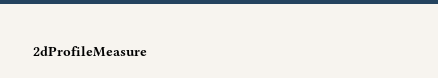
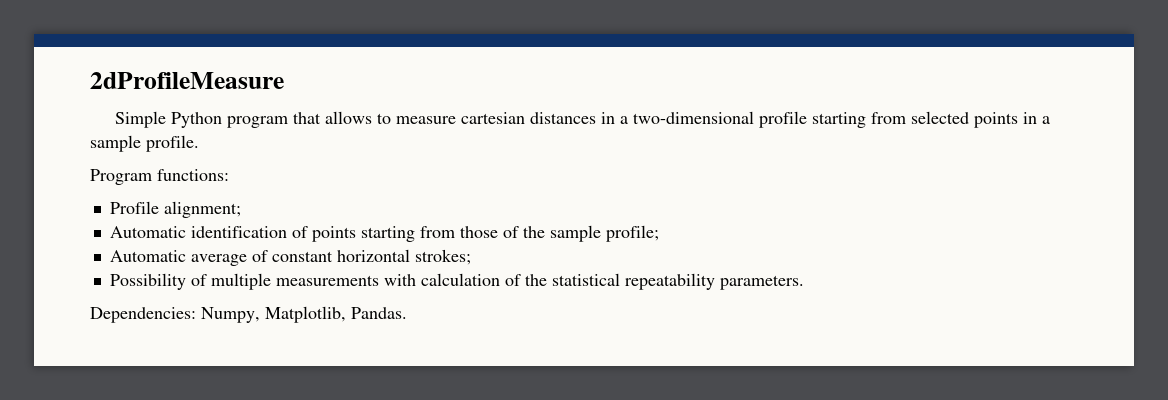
(147, 51) none -> [114,111,1050,128] [90,135,199,152] [90,169,229,185] [109,201,241,218] [109,225,659,242] [109,249,471,266] [109,273,804,290] [90,306,407,323] // Simple Python program that allows to measure cartesian distances in a two-dimensional profile starting from selected points in a sample profile. // Program functions: // Profile alignment; // Automatic identification of points starting from those of the sample profile; // Automatic average of constant horizontal strokes; // Possibility of multiple measurements with calculation of the statistical repeatability parameters. // Dependencies: Numpy, Matplotlib, Pandas.

